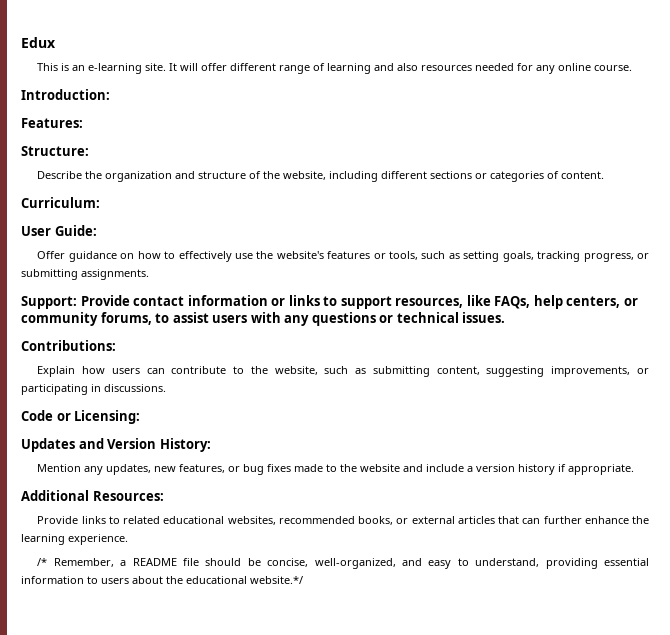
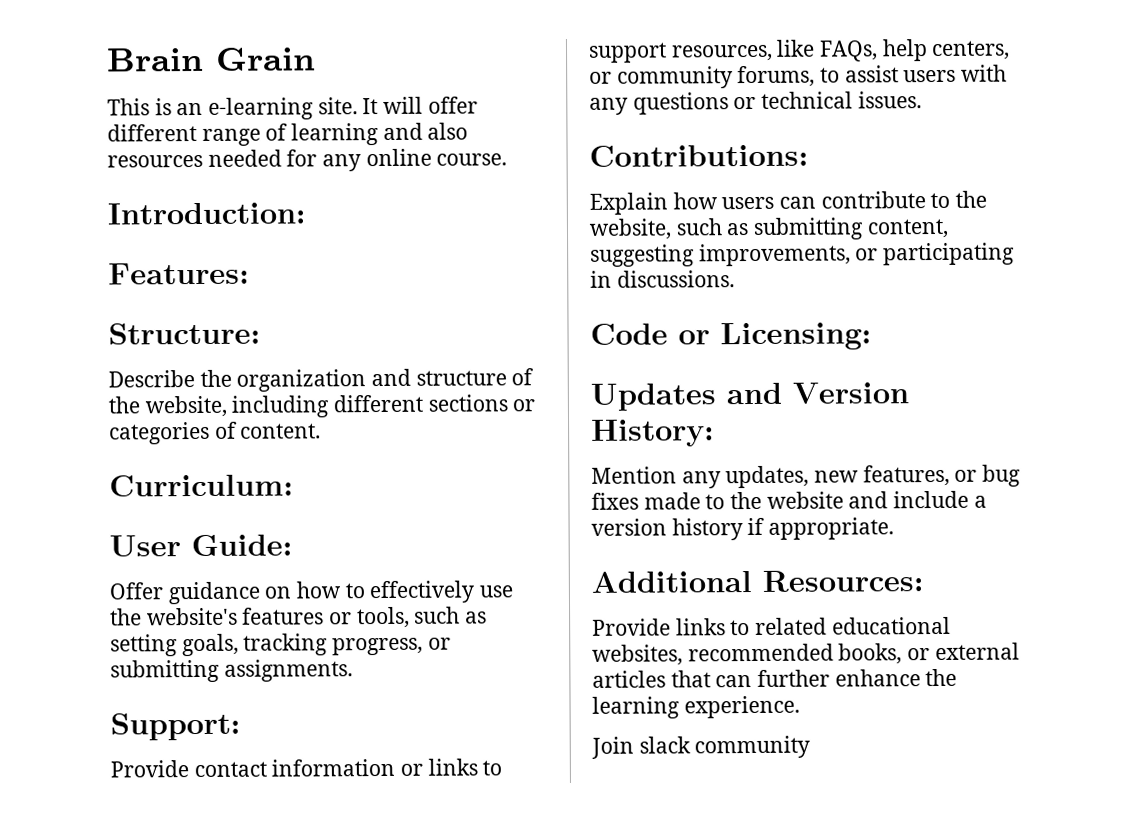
[21,37,56,48] Edux -> [106,47,316,72] Brain Grain
(77, 302) none -> (241, 726) //
[37,558,649,569] [21,576,303,584] /* Remember, a README file should be concise, well-organized, and easy to understand, providing essential information to users about the educational website.*/ -> [591,735,811,759] Join slack community

